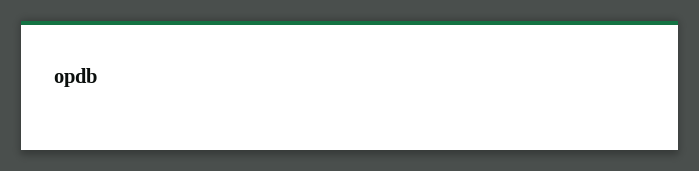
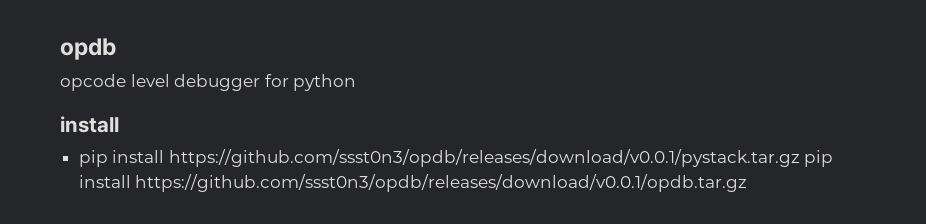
(97, 77) none -> [60,74,357,91] [60,116,119,133] [78,149,834,167] [78,174,748,192] // opcode level debugger for python // install // pip install https://github.com/ssst0n3/opdb/releases/download/v0.0.1/pystack.tar.gz pip install https://github.com/ssst0n3/opdb/releases/download/v0.0.1/opdb.tar.gz

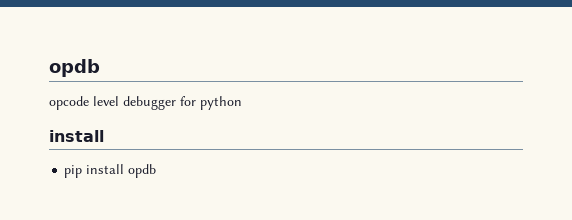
[168,149,834,167] [78,174,748,192] https://github.com/ssst0n3/opdb/releases/download/v0.0.1/pystack.tar.gz pip install https://github.com/ssst0n3/opdb/releases/download/v0.0.1/opdb.tar.gz -> [128,164,157,178] opdb

